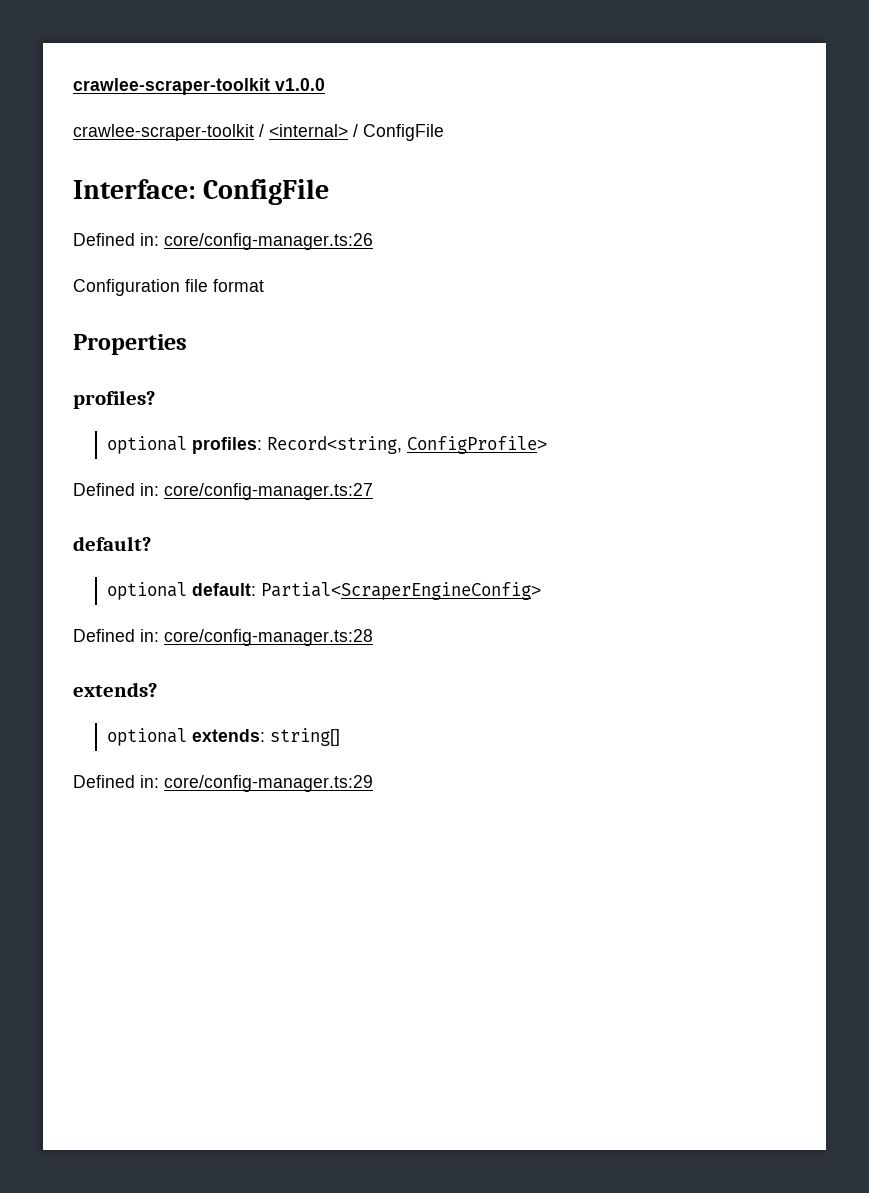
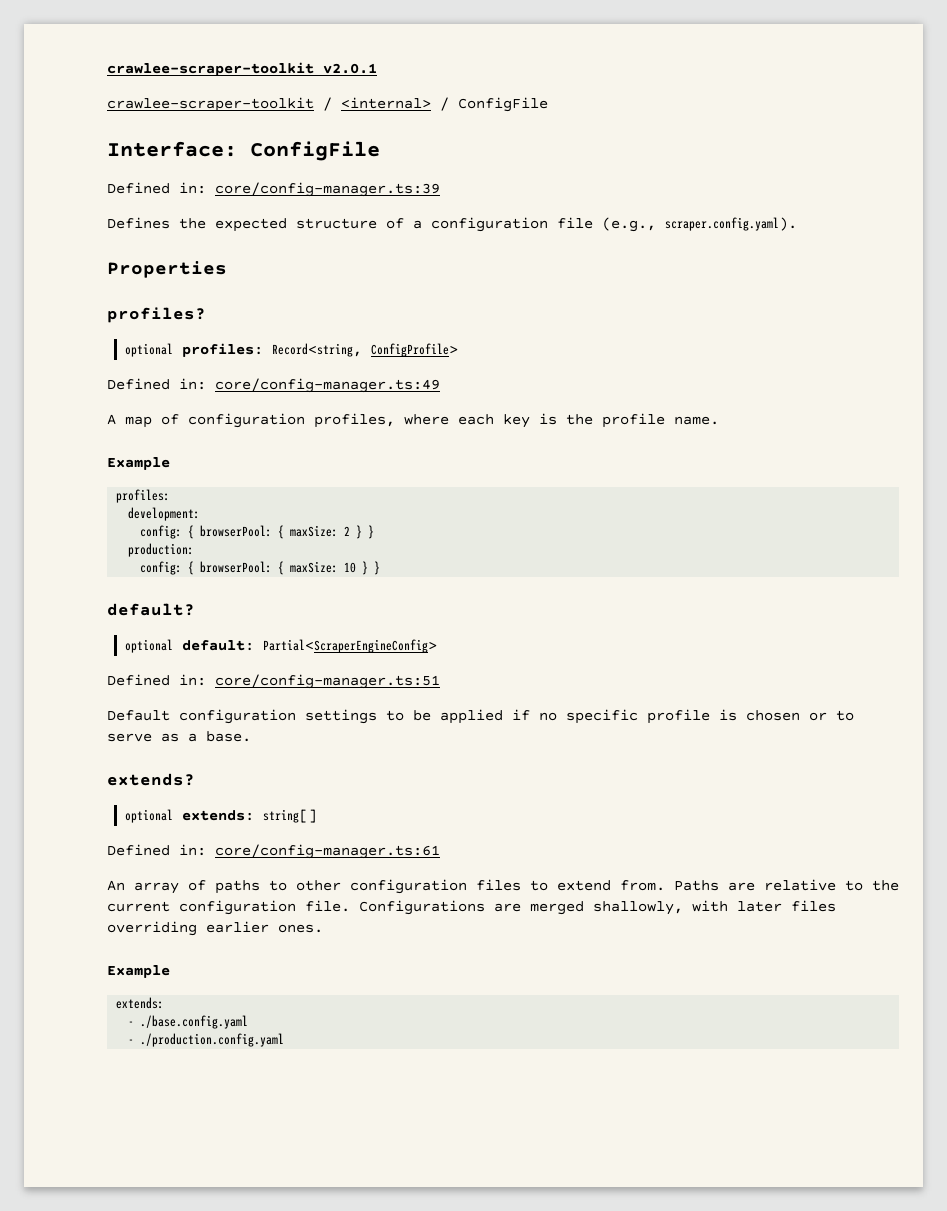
[73,78,325,95] crawlee-scraper-toolkit v1.0.0 -> [107,62,377,76] crawlee-scraper-toolkit v2.0.1
[164,233,373,250] [73,279,264,296] core/config-manager.ts:26 // Configuration file format -> [215,182,440,197] [107,217,797,232] core/config-manager.ts:39 // Defines the expected structure of a configuration file (e.g., scraper.config.yaml).
[164,483,373,500] core/config-manager.ts:27 -> [215,378,440,393] [107,413,719,428] [107,457,170,470] [116,489,171,503] [128,507,201,521] [140,525,375,539] [128,543,195,557] [140,561,381,575] core/config-manager.ts:49 // A map of configuration profiles, where each key is the profile name. // Example // profiles: // development: // config: { browserPool: { maxSize: 2 } } // production: // config: { browserPool: { maxSize: 10 } }
[164,629,373,646] core/config-manager.ts:28 -> [215,674,440,689] [107,709,854,724] [107,731,251,742] core/config-manager.ts:51 // Default configuration settings to be applied if no specific profile is chosen or to serve as a base.
[164,775,373,792] core/config-manager.ts:29 -> [215,844,440,859] [107,879,899,894] [107,900,836,915] [107,921,323,936] [107,965,170,978] [116,997,165,1009] [128,1015,249,1029] [128,1033,285,1047] core/config-manager.ts:61 // An array of paths to other configuration files to extend from. Paths are relative to the current configuration file. Configurations are merged shallowly, with later files overriding earlier ones. // Example // extends: // - ./base.config.yaml // - ./production.config.yaml

